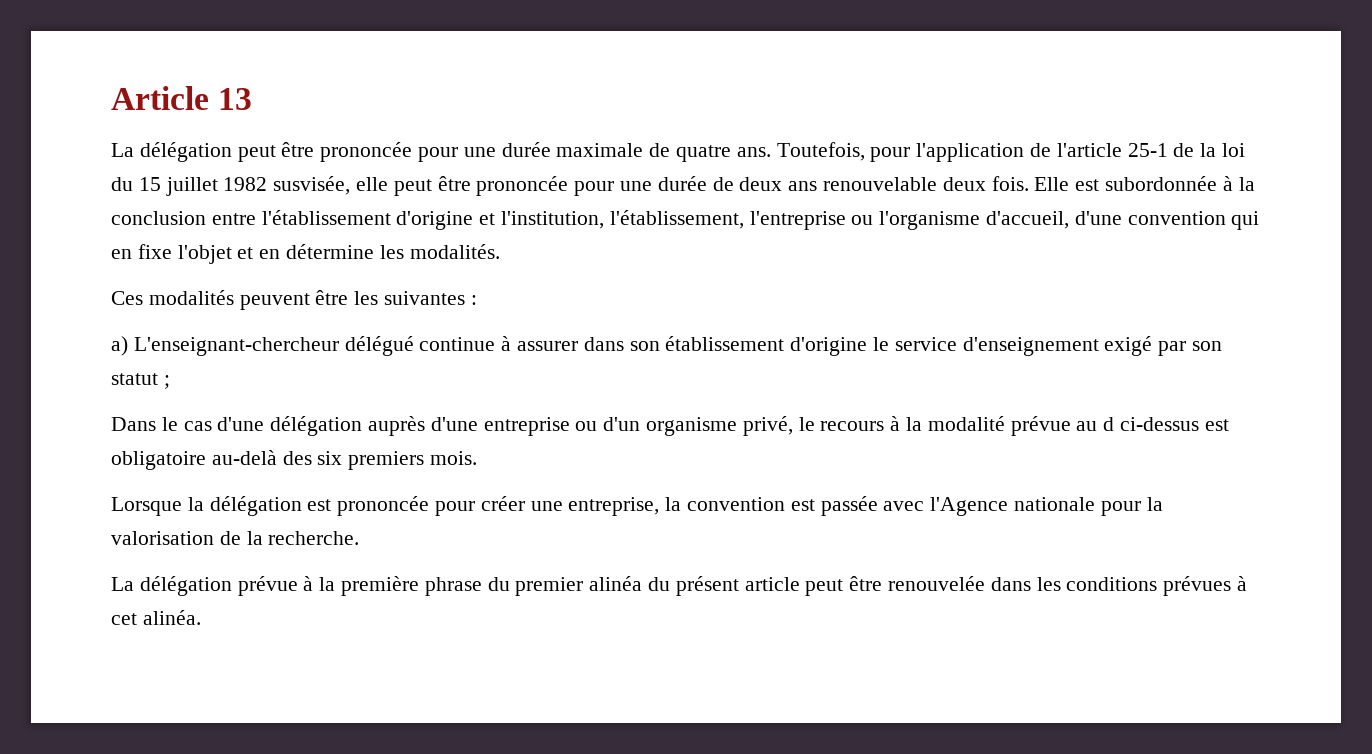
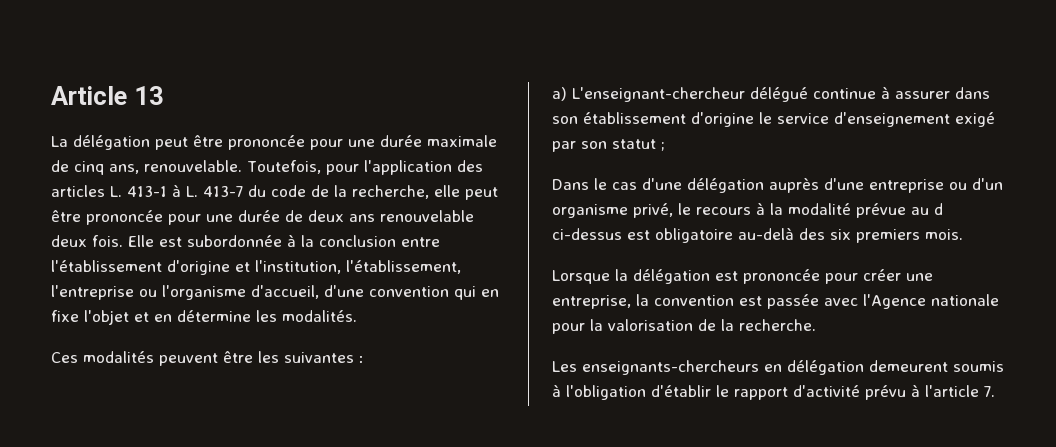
[676,142,1246,162] [111,176,351,196] quatre ans. Toutefois, pour l'application de l'article 25-1 de la loi du 15 juillet 1982 susvisée, -> [74,160,483,175] [51,184,429,199] cinq ans, renouvelable. Toutefois, pour l'application des articles L. 413-1 à L. 413-7 du code de la recherche,
[111,576,1248,596] [111,610,201,625] La délégation prévue à la première phrase du premier alinéa du présent article peut être renouvelée dans les conditions prévues à cet alinéa. -> [552,360,1004,375] [552,384,995,400] Les enseignants-chercheurs en délégation demeurent soumis à l'obligation d'établir le rapport d'activité prévu à l'article 7.

